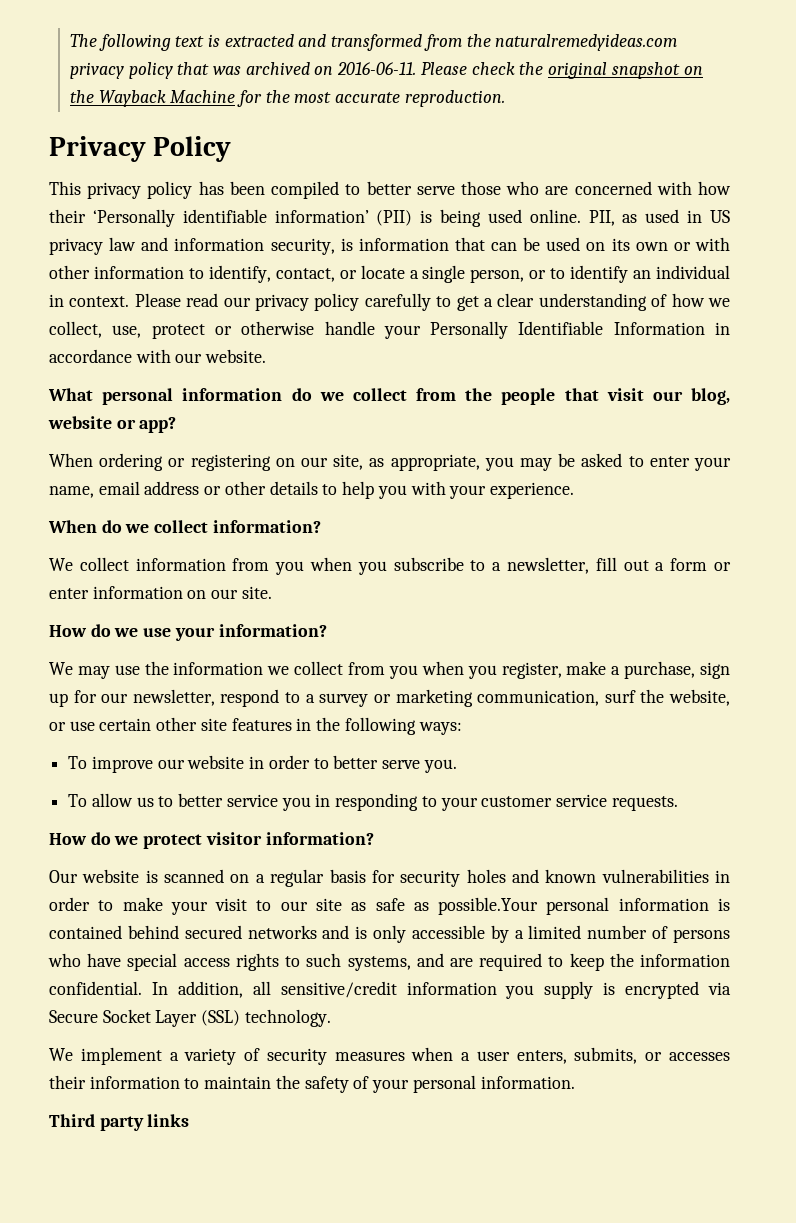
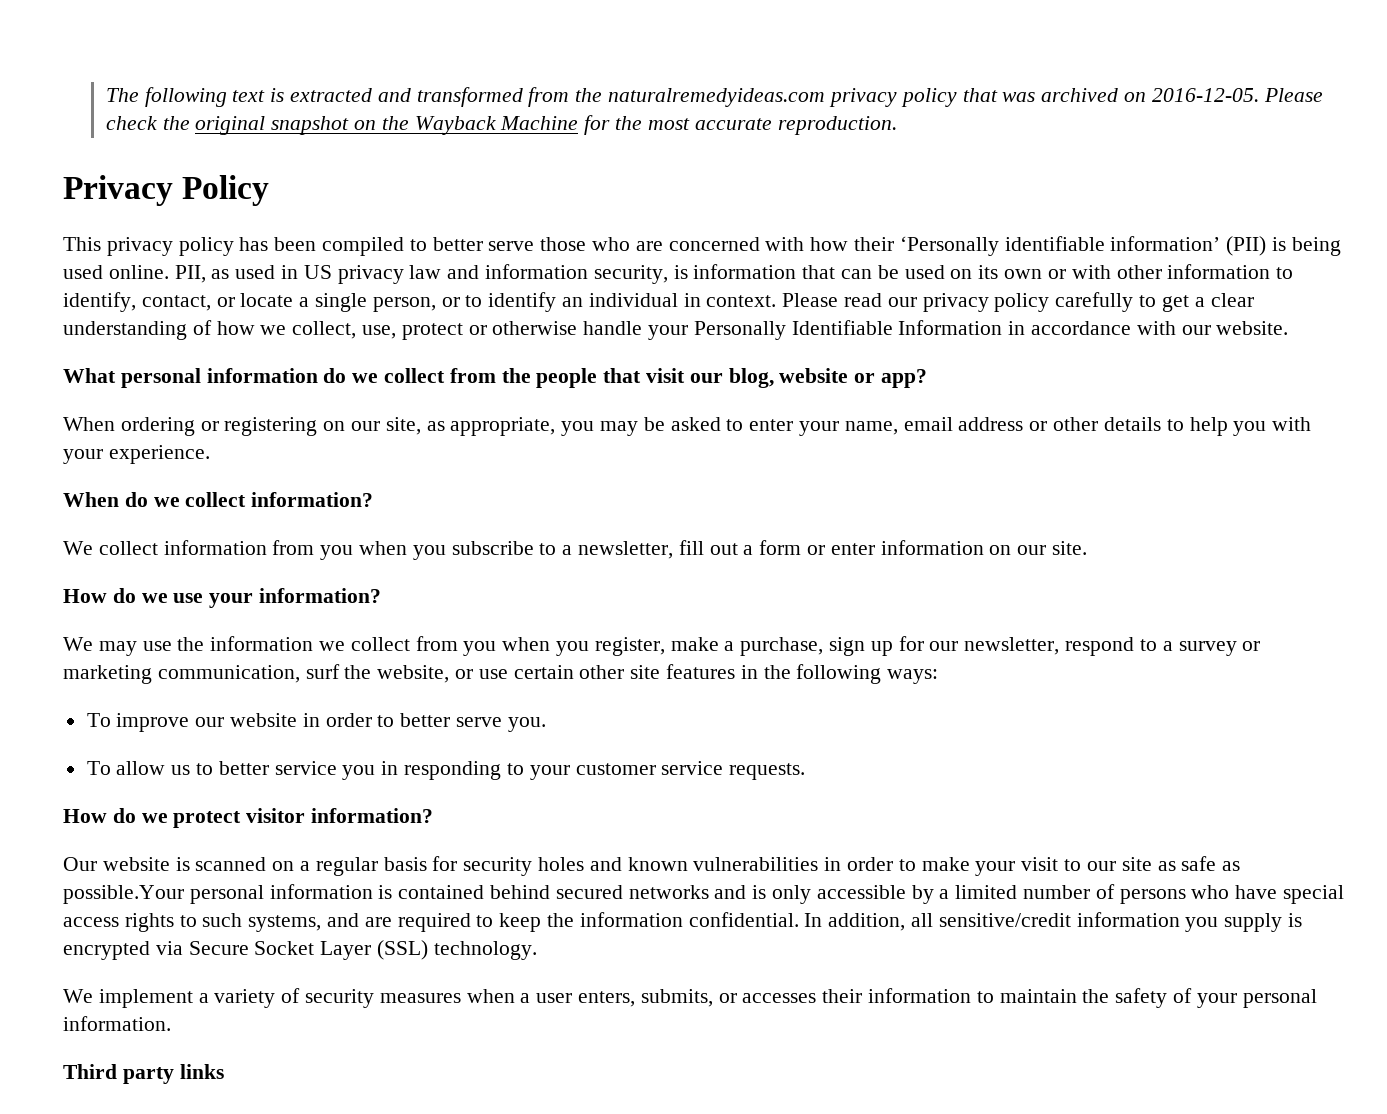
[337,62,417,75] 2016-06-11. -> [1151,88,1259,102] 2016-12-05.

